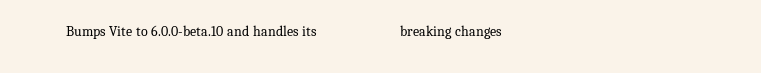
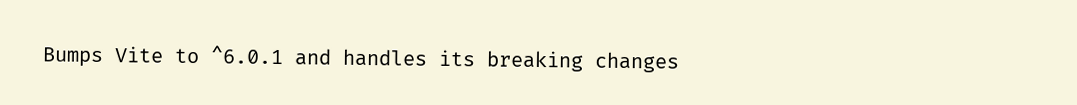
[151,25,224,36] 6.0.0-beta.10 -> [210,45,284,65] ^6.0.1

